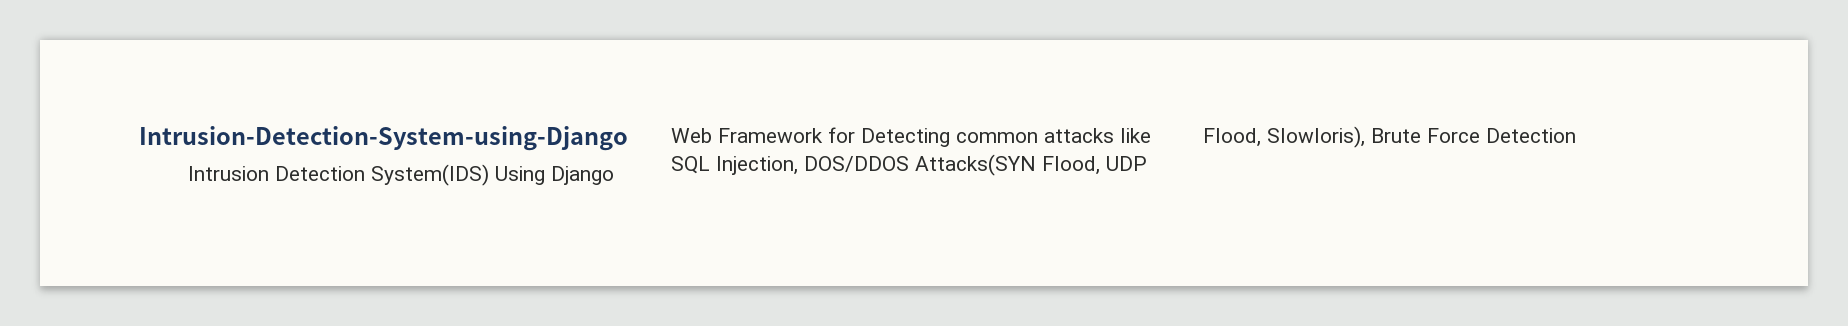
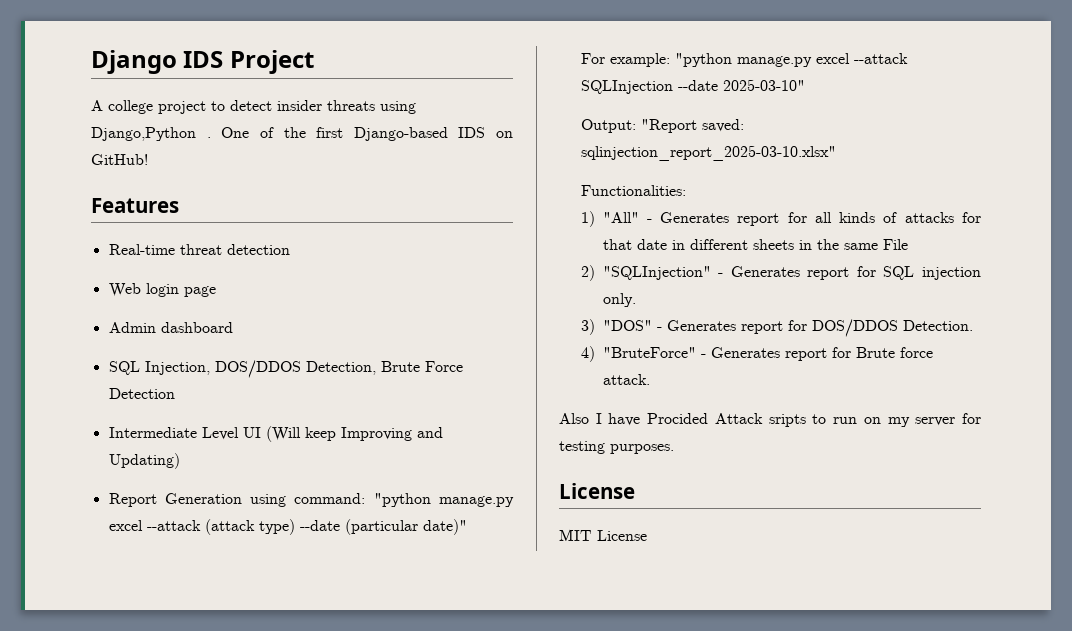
[139,126,628,151] [187,164,614,186] [671,127,1151,147] [671,154,1147,176] [1203,126,1576,148] Intrusion-Detection-System-using-Django // Intrusion Detection System(IDS) Using Django Web Framework for Detecting common attacks like SQL Injection, DOS/DDOS Attacks(SYN Flood, UDP Flood, Slowloris), Brute Force Detection -> [91,50,314,74] [91,100,416,114] [91,127,513,141] [91,154,148,165] [91,198,179,213] [108,244,290,255] [108,283,216,297] [108,322,233,333] [108,360,463,378] [108,388,175,399] [108,426,443,442] [108,453,180,469] [108,493,514,507] [108,519,467,535] [580,53,908,67] [580,79,805,94] [580,119,744,133] [580,145,836,161] [580,185,686,196] [580,211,981,227] [602,239,908,250] [580,265,981,281] [602,293,636,307] [580,319,973,337] [580,346,933,362] [602,374,650,385] [559,413,982,427] [559,441,674,454] [559,483,635,499] [559,529,647,541] Django IDS Project // A college project to detect insider threats using Django,Python . One of the first Django-based IDS on GitHub! // Features // Real-time threat detection // Web login page // Admin dashboard // SQL Injection, DOS/DDOS Detection, Brute Force Detection // Intermediate Level UI (Will keep Improving and Updating) // Report Generation using command: "python manage.py excel --attack (attack type) --date (particular date)" // For example: "python manage.py excel --attack SQLInjection --date 2025-03-10" // Output: "Report saved: sqlinjection_report_2025-03-10.xlsx" // Functionalities: // 1) "All" - Generates report for all kinds of attacks for that date in different sheets in the same File // 2) "SQLInjection" - Generates report for SQL injection only. // 3) "DOS" - Generates report for DOS/DDOS Detection. // 4) "BruteForce" - Generates report for Brute force attack. // Also I have Procided Attack sripts to run on my server for testing purposes. // License // MIT License

